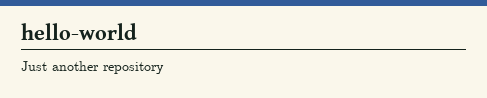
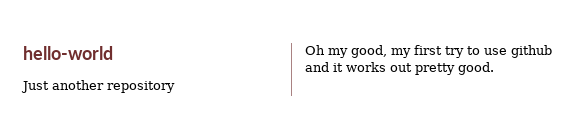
(164, 68) none -> [305,45,552,58] [305,62,494,75] // Oh my good, my first try to use github and it works out pretty good.

